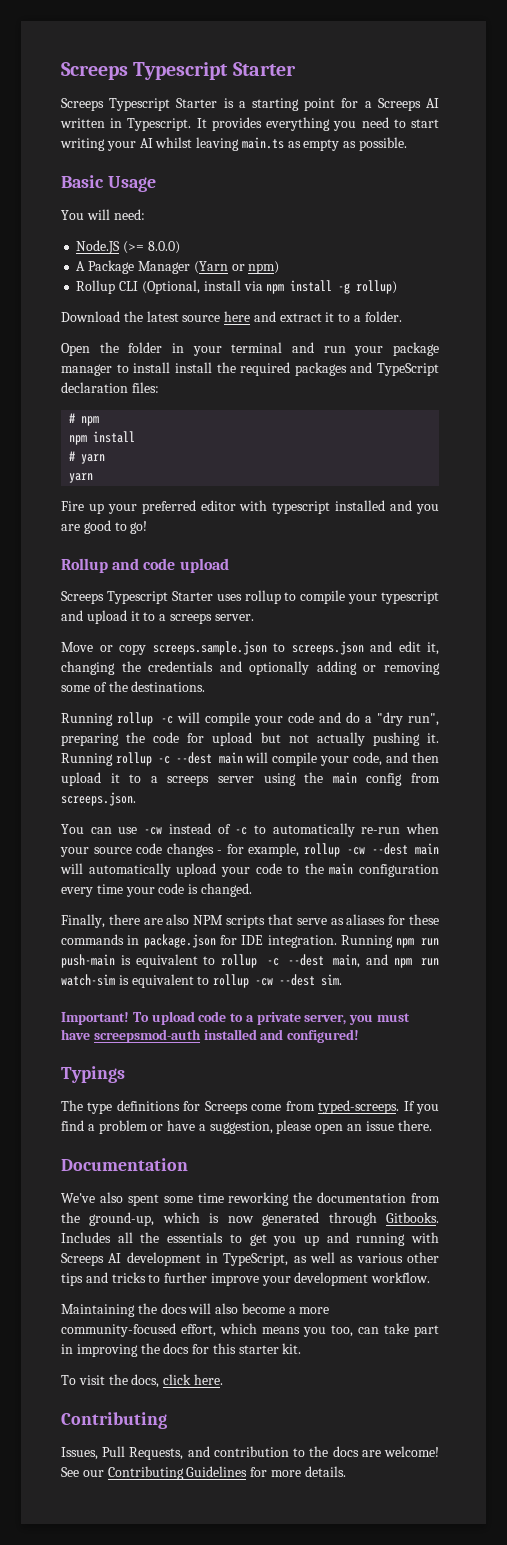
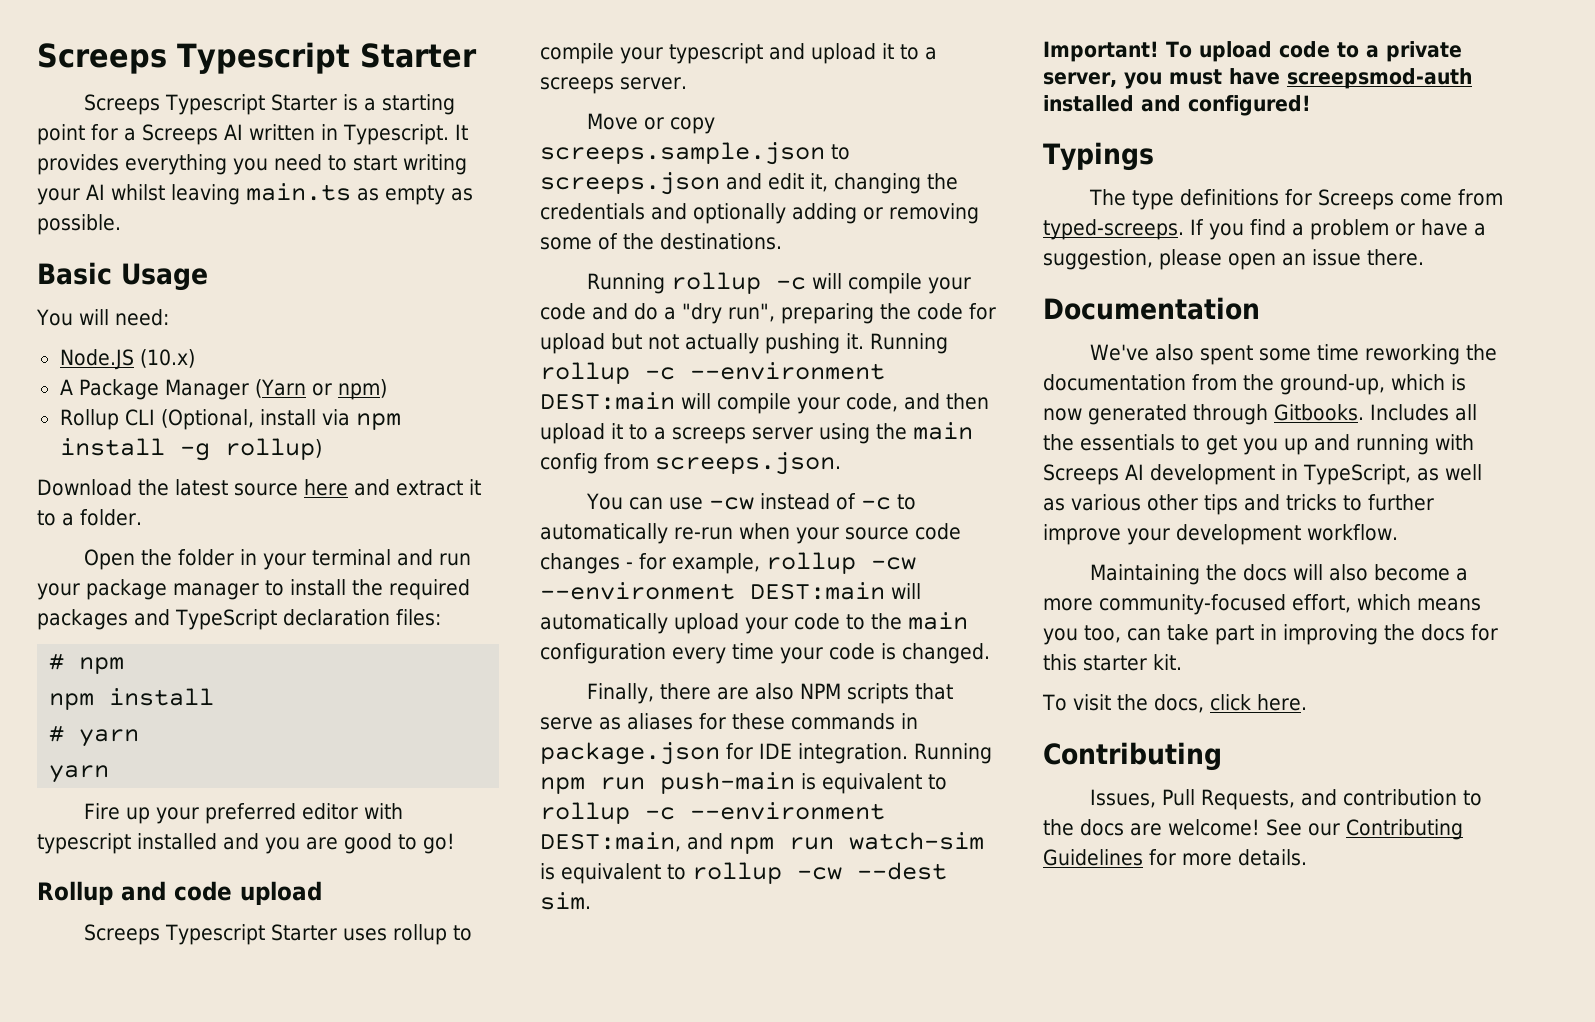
[123,241,180,254] (>= 8.0.0) -> [139,349,195,368] (10.x)
[174,362,212,373] install -> (346, 587) none
[176,752,243,764] --dest main -> [690,362,885,380] [540,392,675,410] --environment DEST:main
[371,843,439,855] --dest main -> [540,582,885,600] --environment DEST:main
[287,954,361,968] --dest main, -> [690,802,885,820] [540,832,681,852] --environment DEST:main,

